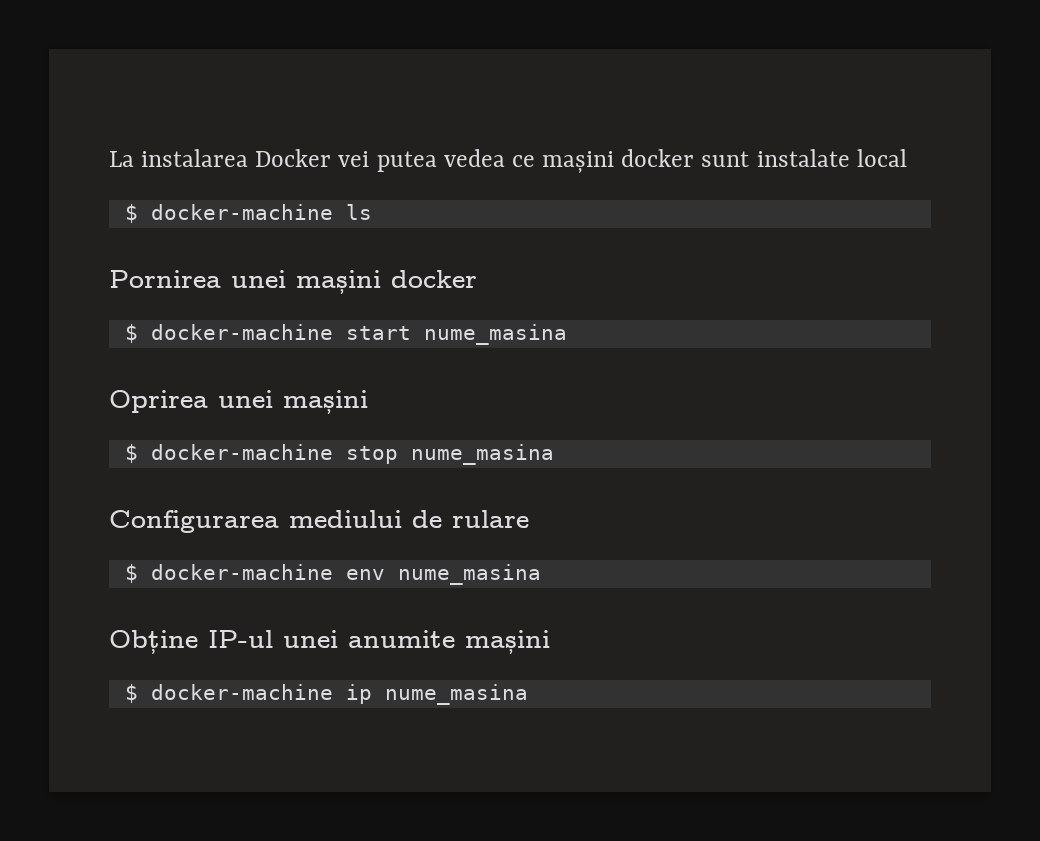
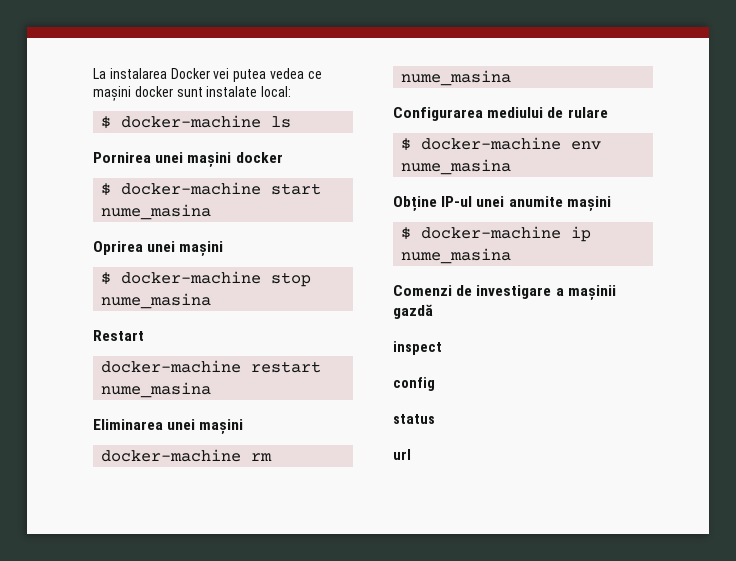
[856,149,907,167] local -> [261,86,292,97] local:
(554, 454) none -> [93,330,144,341] [101,360,322,373] [101,382,212,398] [93,419,244,435] [101,449,273,462] [401,70,512,86] // Restart // docker-machine restart nume_masina // Eliminarea unei mașini // docker-machine rm nume_masina
(528, 694) none -> [393,285,616,301] [393,304,433,319] [393,341,442,355] [393,377,435,391] [393,414,435,424] [393,449,411,460] // Comenzi de investigare a mașinii gazdă // inspect // config // status // url

